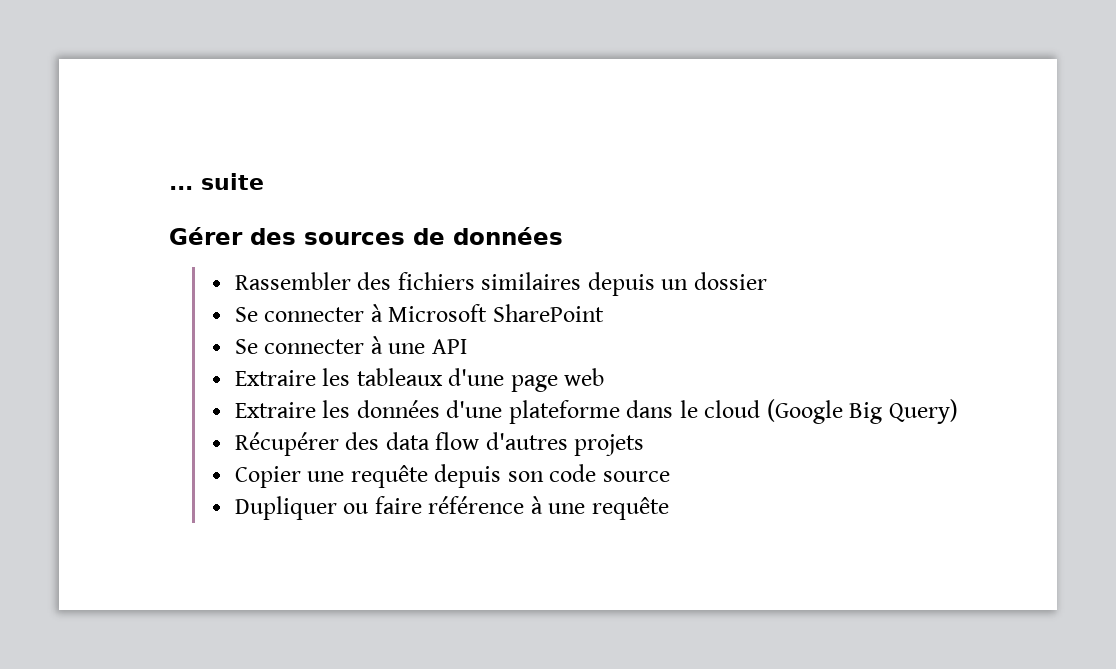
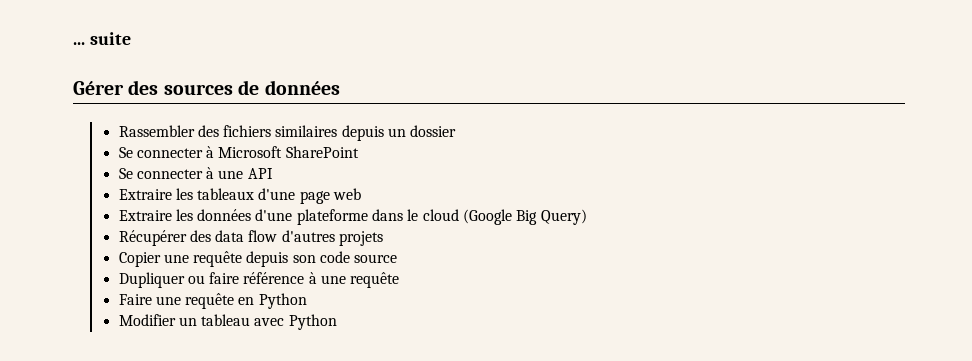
(669, 508) none -> [118,293,307,309] [118,314,337,330] // Faire une requête en Python // Modifier un tableau avec Python

